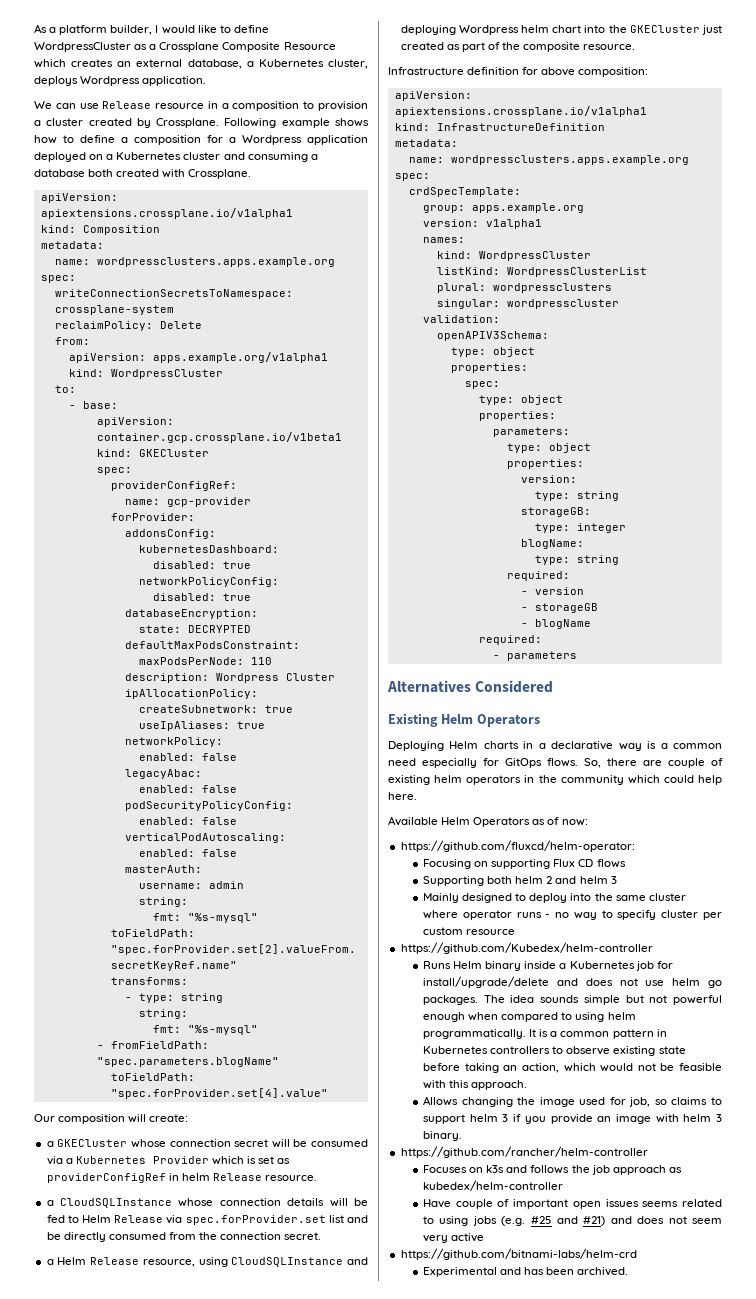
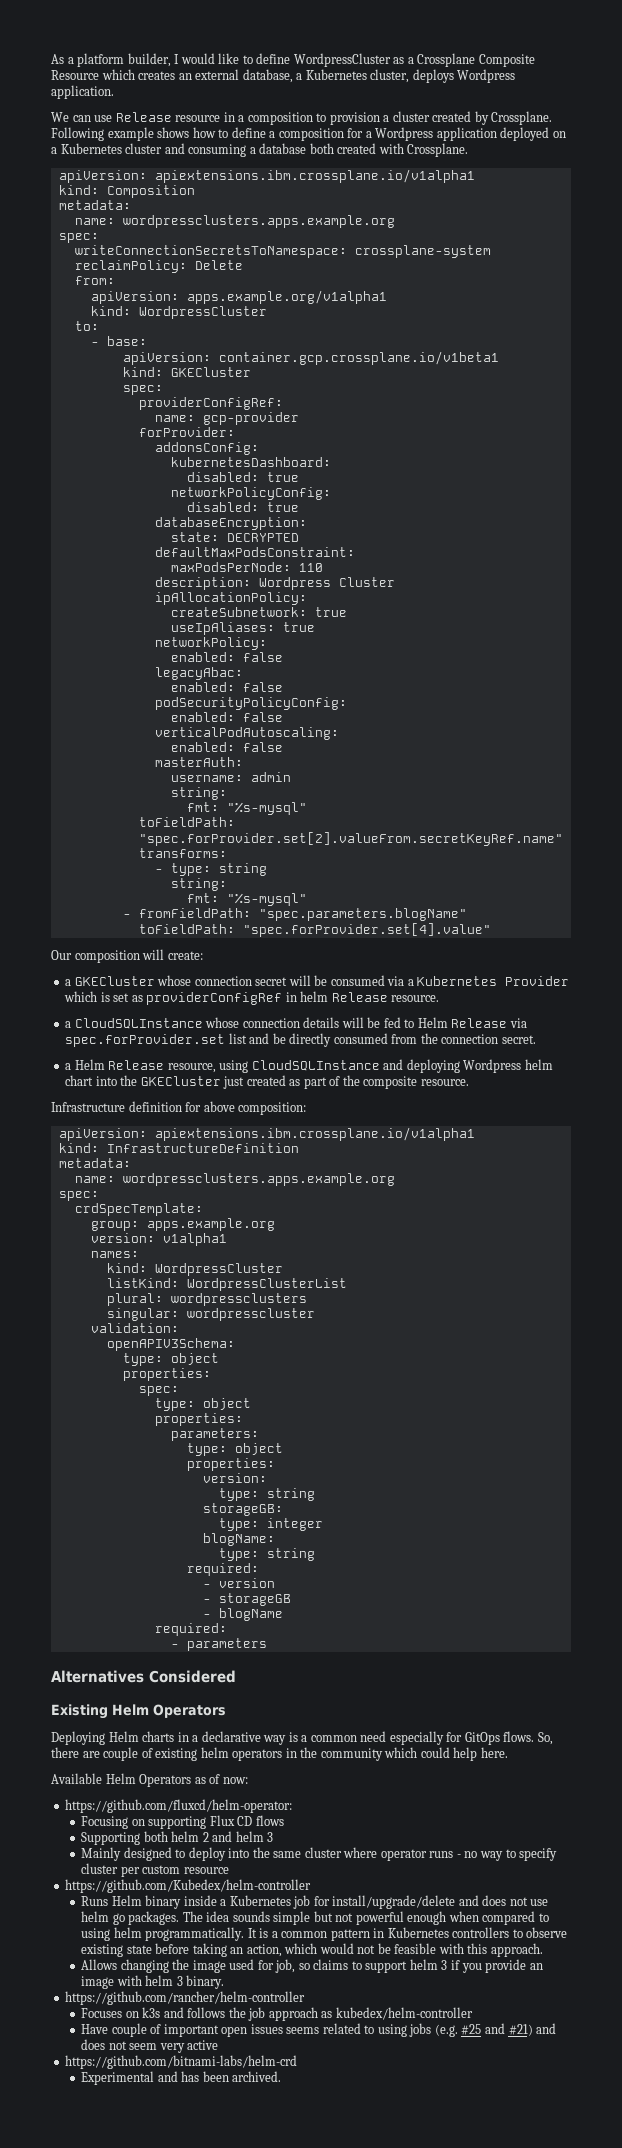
[40,208,293,219] apiextensions.crossplane.io/v1alpha1 -> [154,169,475,183] apiextensions.ibm.crossplane.io/v1alpha1
[394,106,647,117] apiextensions.crossplane.io/v1alpha1 -> [154,1127,475,1141] apiextensions.ibm.crossplane.io/v1alpha1

